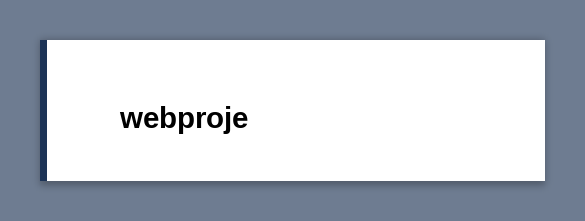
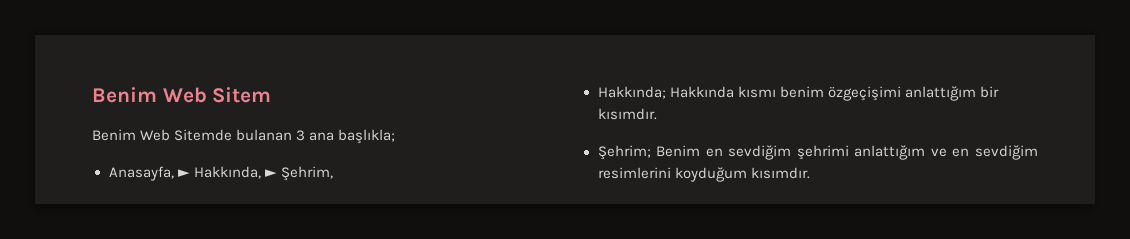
[119,106,248,134] webproje -> [92,87,272,103] [92,129,396,144] [108,166,333,181] [597,86,999,101] [597,108,657,120] [597,145,1038,160] [597,167,810,182] Benim Web Sitem // Benim Web Sitemde bulanan 3 ana başlıkla; // Anasayfa, ► Hakkında, ► Şehrim, // Hakkında; Hakkında kısmı benim özgeçişimi anlattığım bir kısımdır. // Şehrim; Benim en sevdiğim şehrimi anlattığım ve en sevdiğim resimlerini koyduğum kısımdır.

